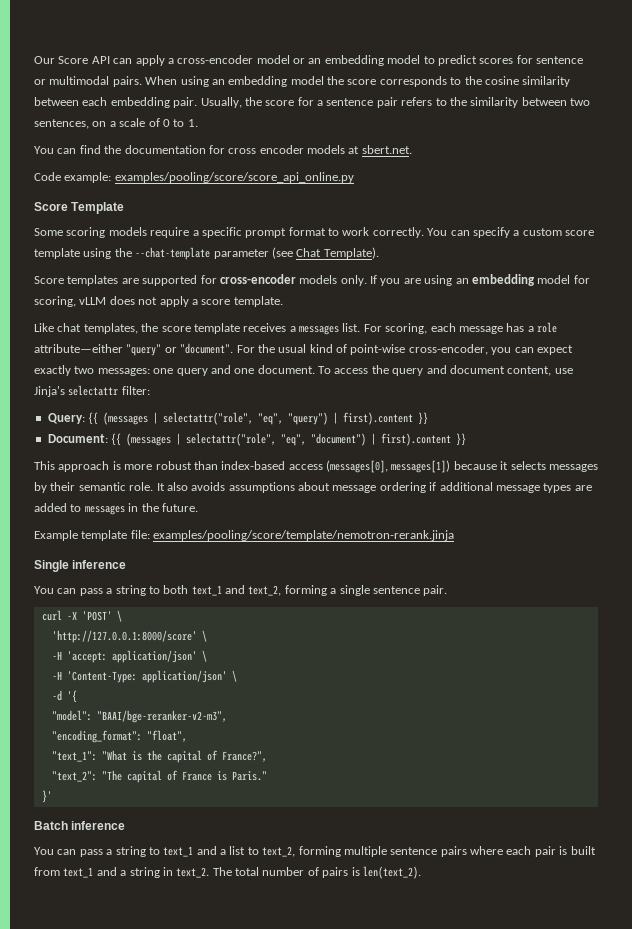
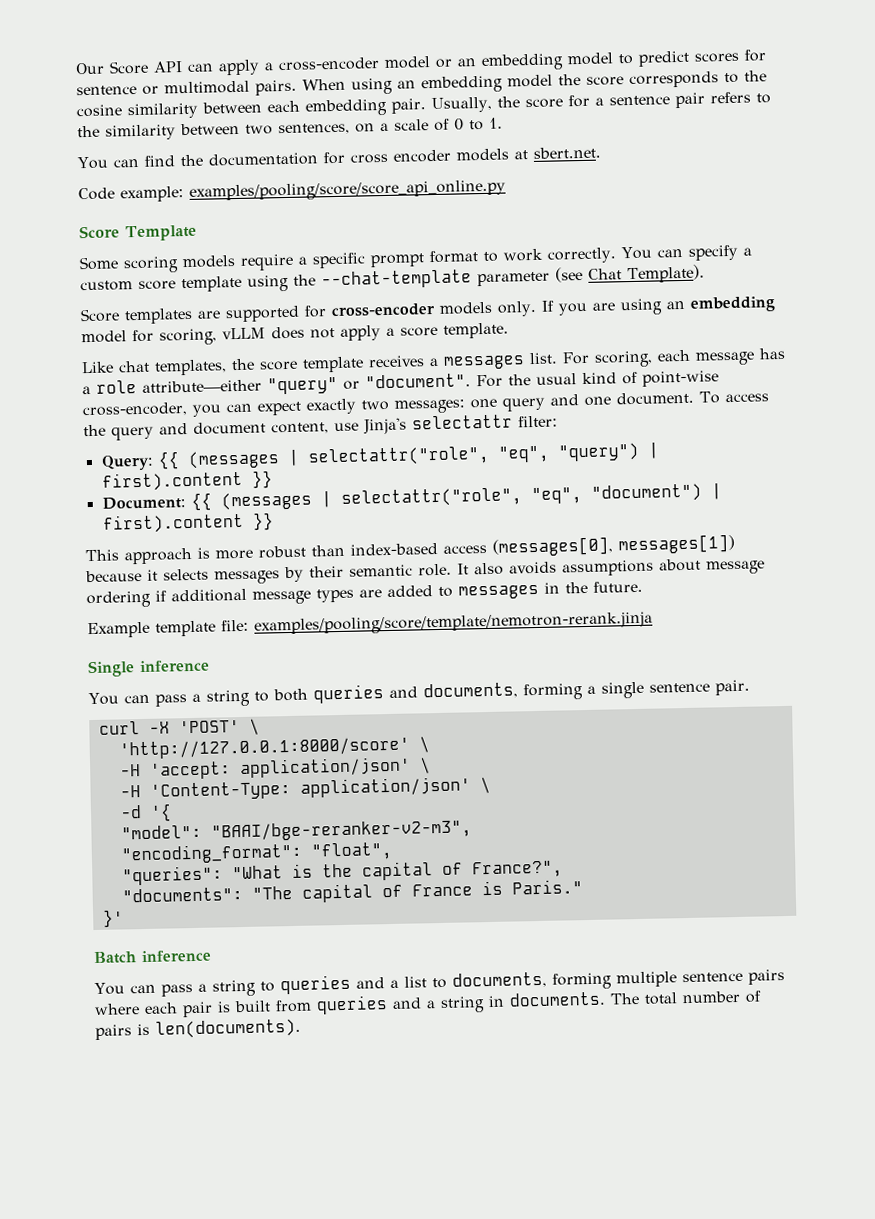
[191,585,282,596] text_1 and text_2, -> [312,682,518,704] queries and documents,
[51,751,97,762] "text_1": -> [121,865,223,886] "queries":
[51,771,97,782] "text_2": -> [121,887,243,903] "documents":
[163,846,194,857] text_1 -> [279,974,351,995] queries
[262,846,296,857] text_2, -> [451,971,547,989] documents,
[63,867,94,878] text_1 -> [316,995,388,1015] queries
[176,867,210,878] text_2. -> [509,991,606,1007] documents.
[362,866,421,879] len(text_2). -> [155,1018,301,1039] len(documents).

